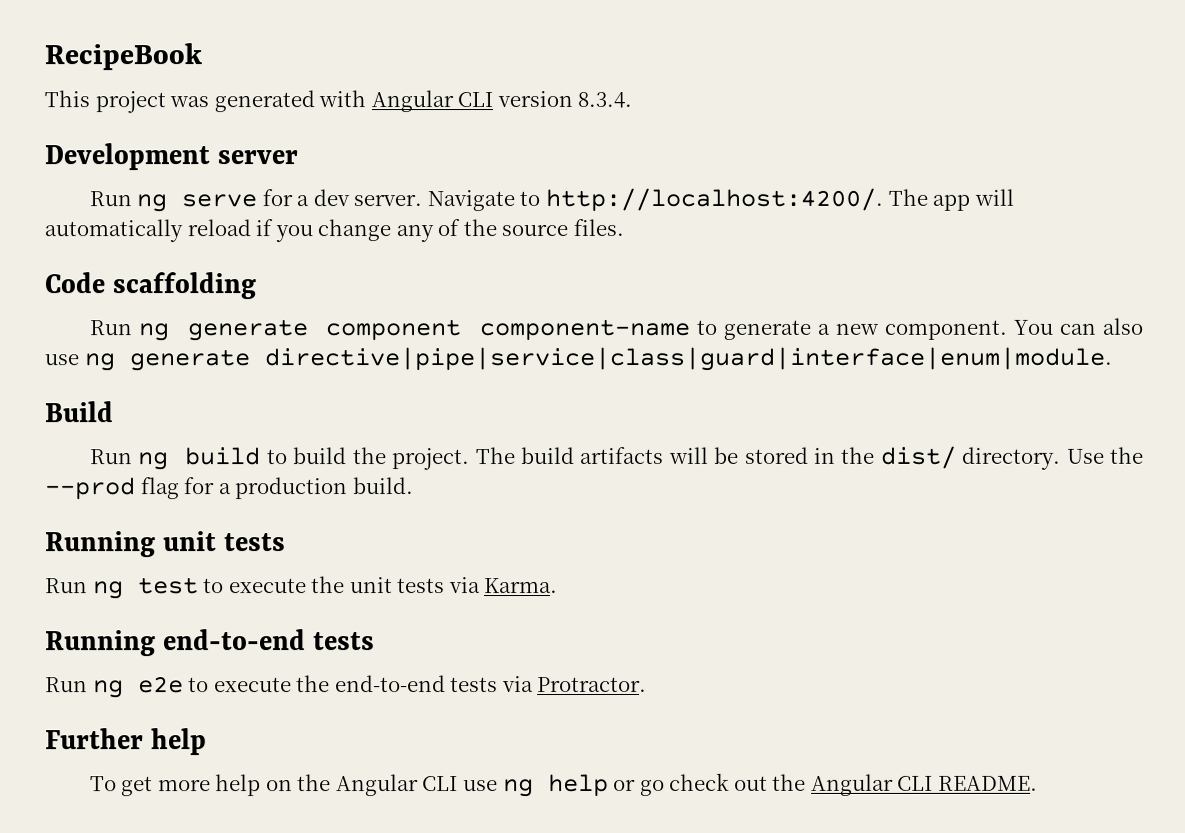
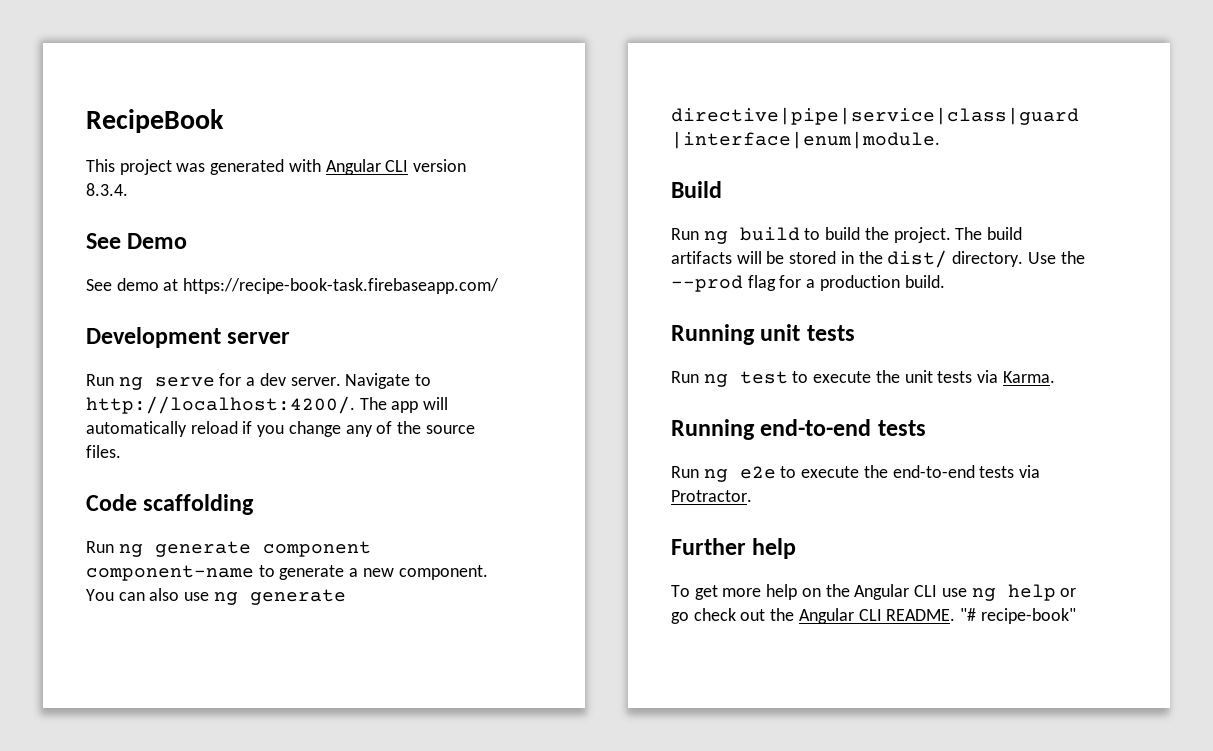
(633, 100) none -> [86,233,188,249] [86,278,500,294] // See Demo // See demo at https://recipe-book-task.firebaseapp.com/
(1038, 783) none -> [960,608,1076,624] "# recipe-book"

